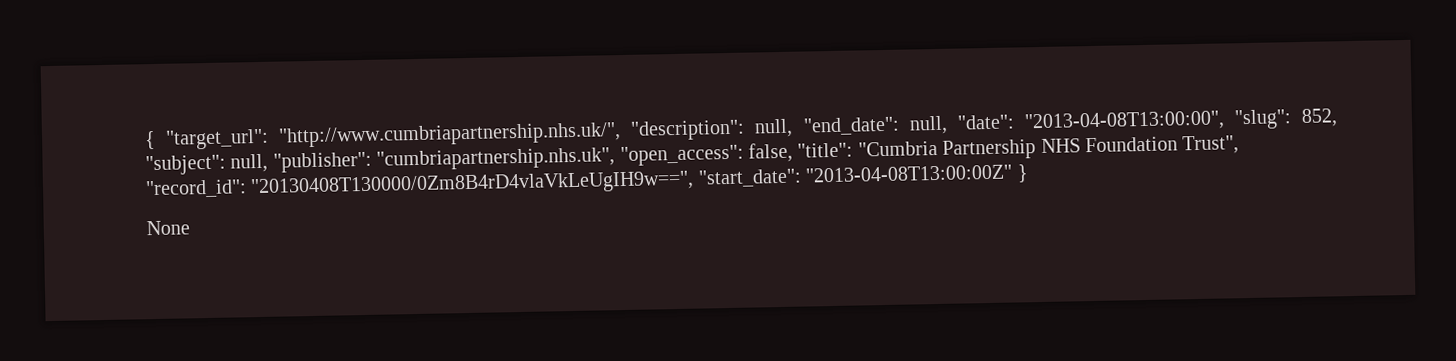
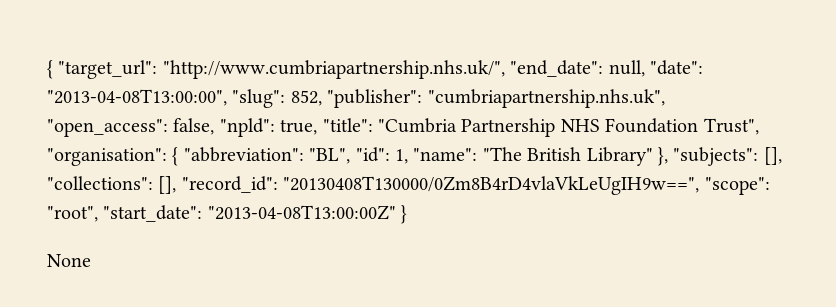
[630,118,794,141] "description": null, -> (505, 69) none
[145,153,269,176] "subject": null, -> (322, 98) none
(793, 152) none -> [219,118,318,137] "npld": true,
[145,170,695,199] "record_id": "20130408T130000/0Zm8B4rD4vlaVkLeUgIH9w==", -> [47,147,782,166] [47,176,770,195] [47,206,98,222] "organisation": { "abbreviation": "BL", "id": 1, "name": "The British Library" }, "subjects": [], "collections": [], "record_id": "20130408T130000/0Zm8B4rD4vlaVkLeUgIH9w==", "scope": "root",

